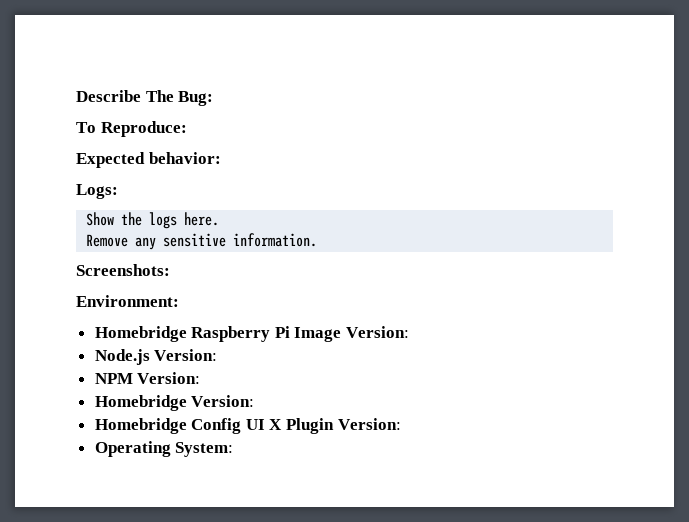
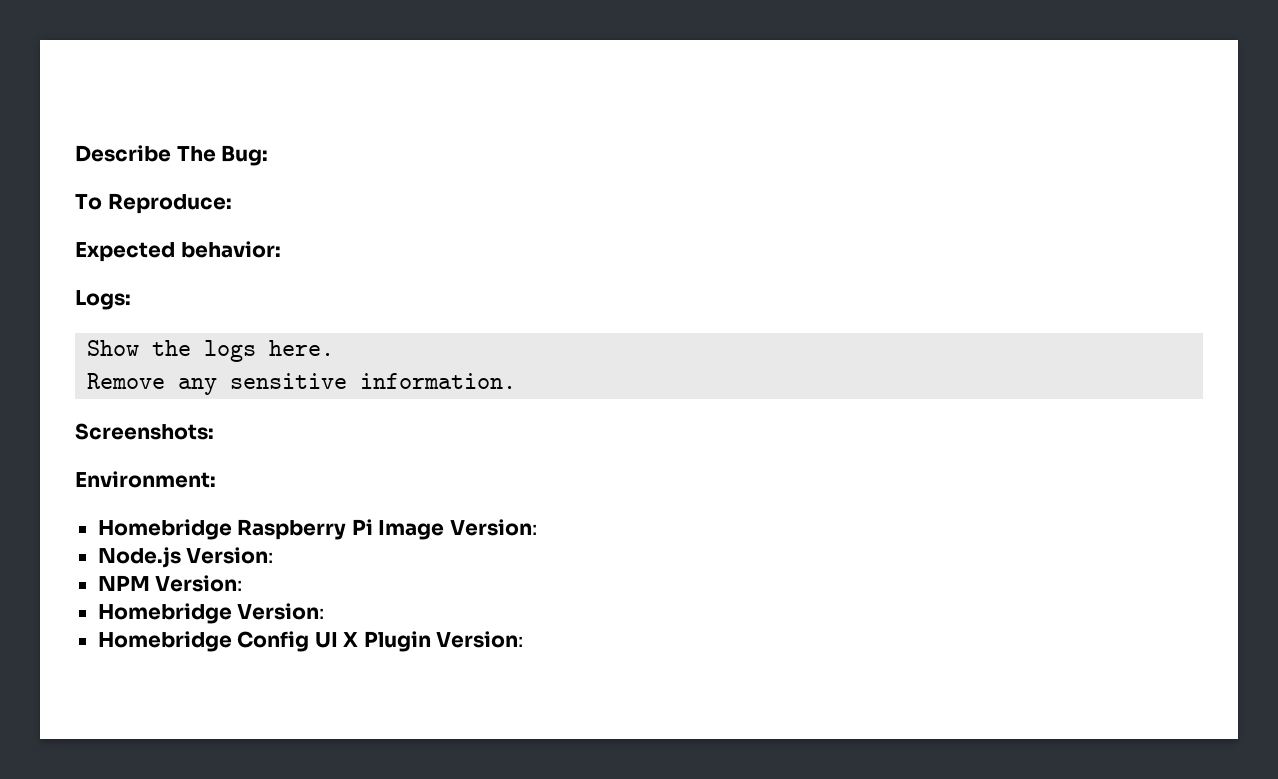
[94,441,234,457] // Operating System: -> (524, 639) none

